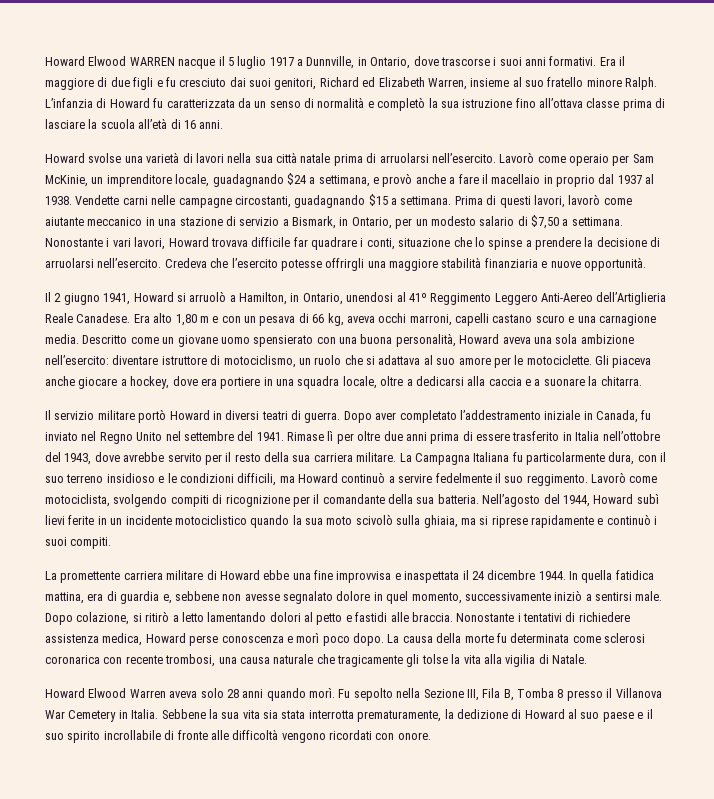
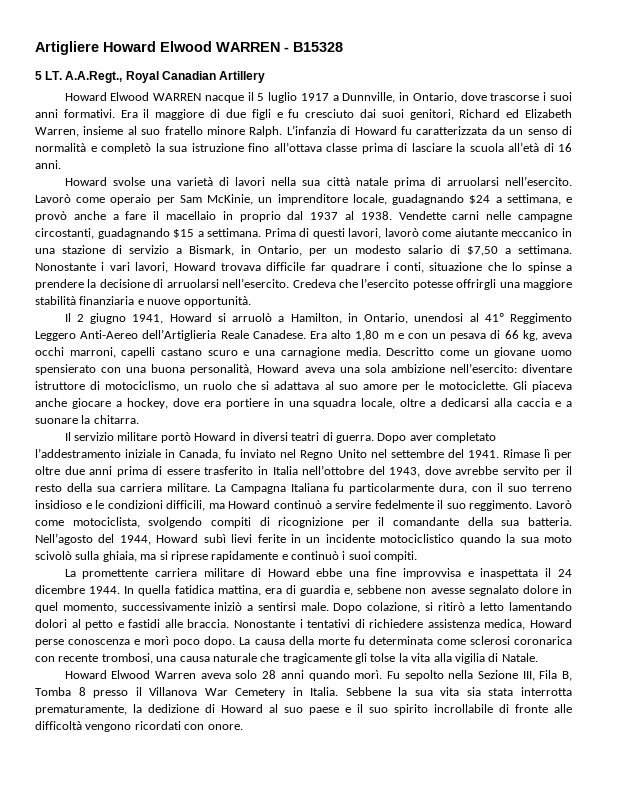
(45, 61) none -> [35,41,343,55] [35,71,266,83] Artigliere Howard Elwood WARREN - B15328 // 5 LT. A.A.Regt., Royal Canadian Artillery //

